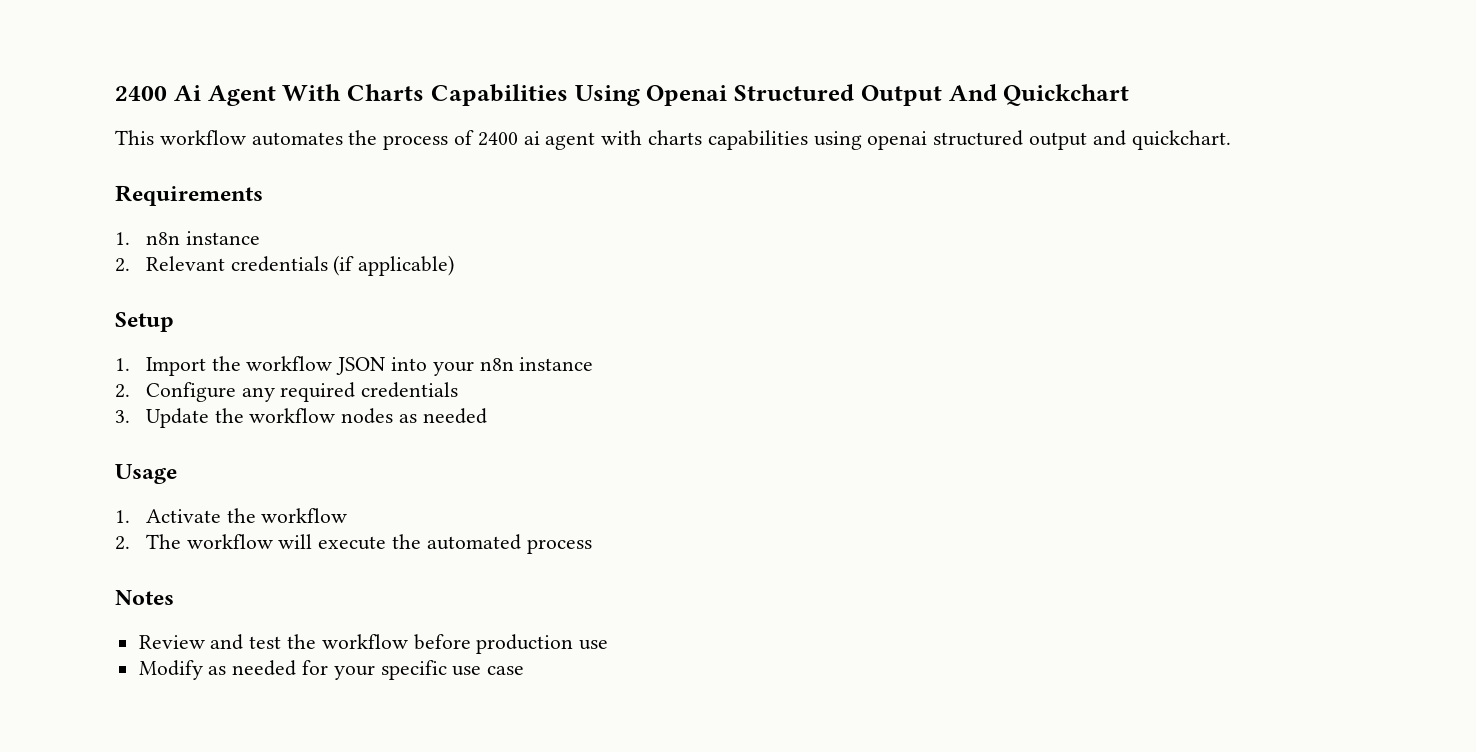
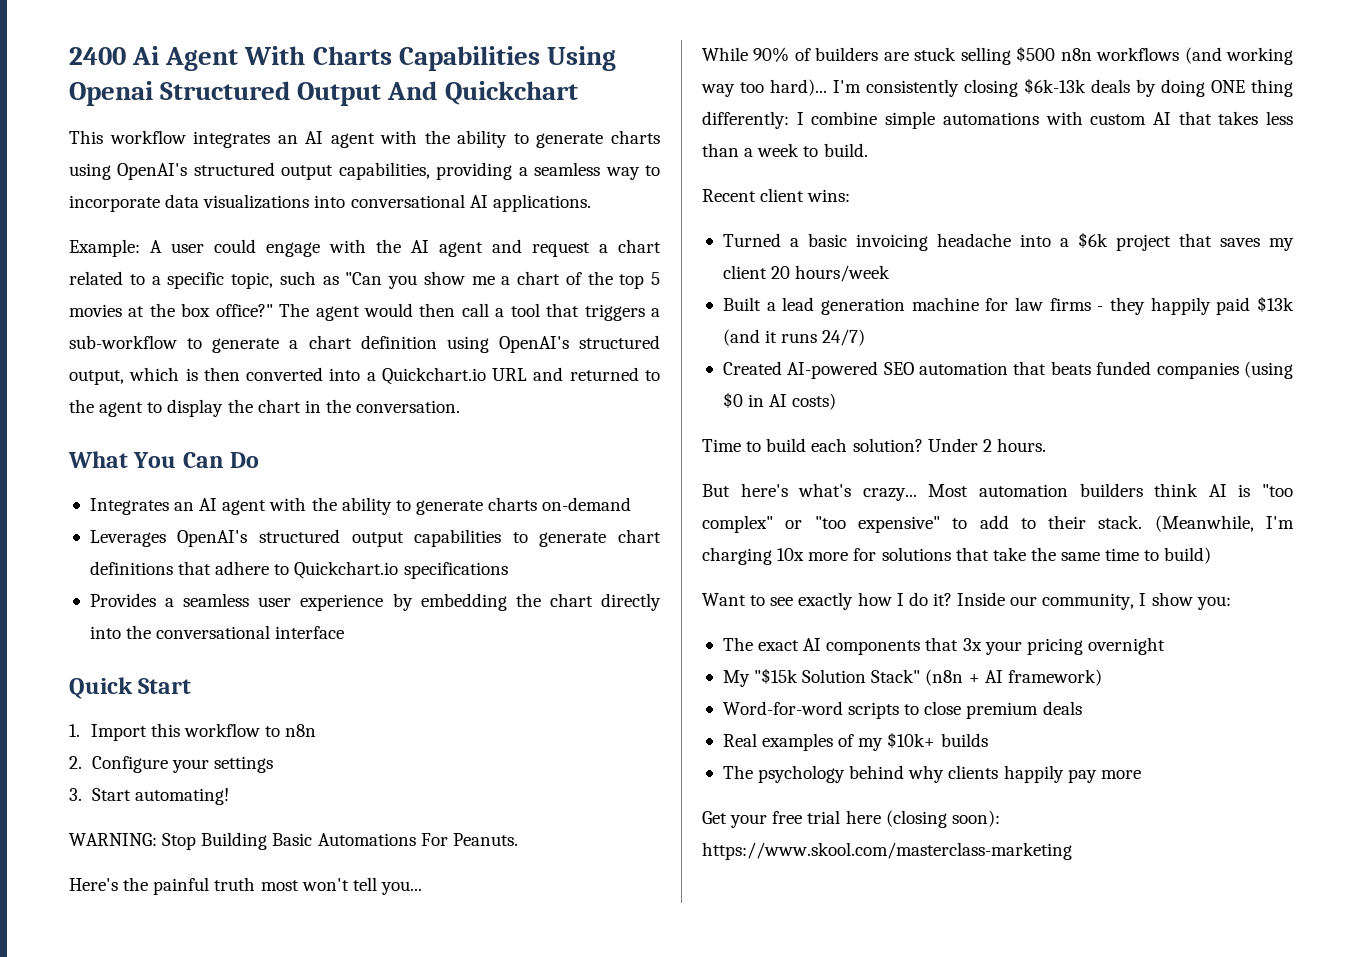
[251,130,1231,150] [115,185,263,206] [115,231,260,245] [115,255,455,276] [115,312,174,332] [115,356,594,376] automates the process of 2400 ai agent with charts capabilities using openai structured output and quickchart. // Requirements // 1. n8n instance // 2. Relevant credentials (if applicable) // Setup // 1. Import the workflow JSON into your n8n instance -> [193,130,660,148] [69,162,661,180] [69,194,591,212] [69,239,661,257] [69,271,660,289] [69,303,661,321] [69,335,660,353] [69,367,660,385] [69,399,461,417] [68,451,260,468] [89,497,632,515] [89,529,661,547] [89,561,508,579] [89,593,661,611] [89,625,345,639] [69,677,192,699] [69,723,317,741] integrates an AI agent with the ability to generate charts using OpenAI's structured output capabilities, providing a seamless way to incorporate data visualizations into conversational AI applications. // Example: A user could engage with the AI agent and request a chart related to a specific topic, such as "Can you show me a chart of the top 5 movies at the box office?" The agent would then call a tool that triggers a sub-workflow to generate a chart definition using OpenAI's structured output, which is then converted into a Quickchart.io URL and returned to the agent to display the chart in the conversation. // What You Can Do // Integrates an AI agent with the ability to generate charts on-demand // Leverages OpenAI's structured output capabilities to generate chart definitions that adhere to Quickchart.io specifications // Provides a seamless user experience by embedding the chart directly into the conversational interface // Quick Start // 1. Import this workflow to n8n
[241,382,459,402] [115,408,487,428] [115,464,177,484] [115,508,348,523] [115,534,592,554] [115,590,174,605] [138,634,609,654] [138,660,525,680] any required credentials // 3. Update the workflow nodes as needed // Usage // 1. Activate the workflow // 2. The workflow will execute the automated process // Notes // Review and test the workflow before production use // Modify as needed for your specific use case -> [171,756,273,773] [69,788,229,805] [69,832,518,850] [69,877,422,895] [702,46,1293,65] [701,78,1293,97] [702,111,1293,129] [702,143,868,157] [702,188,851,202] [722,232,1294,251] [722,265,891,282] [722,296,1294,315] [722,329,866,346] [722,361,1293,379] [722,392,837,410] [702,438,1046,452] [702,483,1293,501] [702,515,1294,533] [702,547,1212,565] [702,592,1231,610] [722,637,1165,655] [722,668,1102,687] [722,701,1082,719] [722,732,988,751] [722,765,1141,783] [702,810,1000,828] [702,842,1072,860] your settings // 3. Start automating! // WARNING: Stop Building Basic Automations For Peanuts. // Here's the painful truth most won't tell you... // While 90% of builders are stuck selling $500 n8n workflows (and working way too hard)... I'm consistently closing $6k-13k deals by doing ONE thing differently: I combine simple automations with custom AI that takes less than a week to build. // Recent client wins: // Turned a basic invoicing headache into a $6k project that saves my client 20 hours/week // Built a lead generation machine for law firms - they happily paid $13k (and it runs 24/7) // Created AI-powered SEO automation that beats funded companies (using $0 in AI costs) // Time to build each solution? Under 2 hours. // But here's what's crazy... Most automation builders think AI is "too complex" or "too expensive" to add to their stack. (Meanwhile, I'm charging 10x more for solutions that take the same time to build) // Want to see exactly how I do it? Inside our community, I show you: // The exact AI components that 3x your pricing overnight // My "$15k Solution Stack" (n8n + AI framework) // Word-for-word scripts to close premium deals // Real examples of my $10k+ builds // The psychology behind why clients happily pay more // Get your free trial here (closing soon): https://www.skool.com/masterclass-marketing

